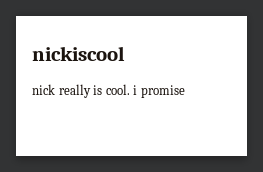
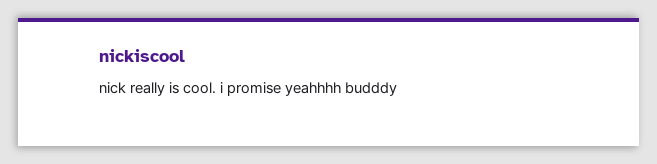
(185, 91) none -> [285,82,398,96] yeahhhh budddy

